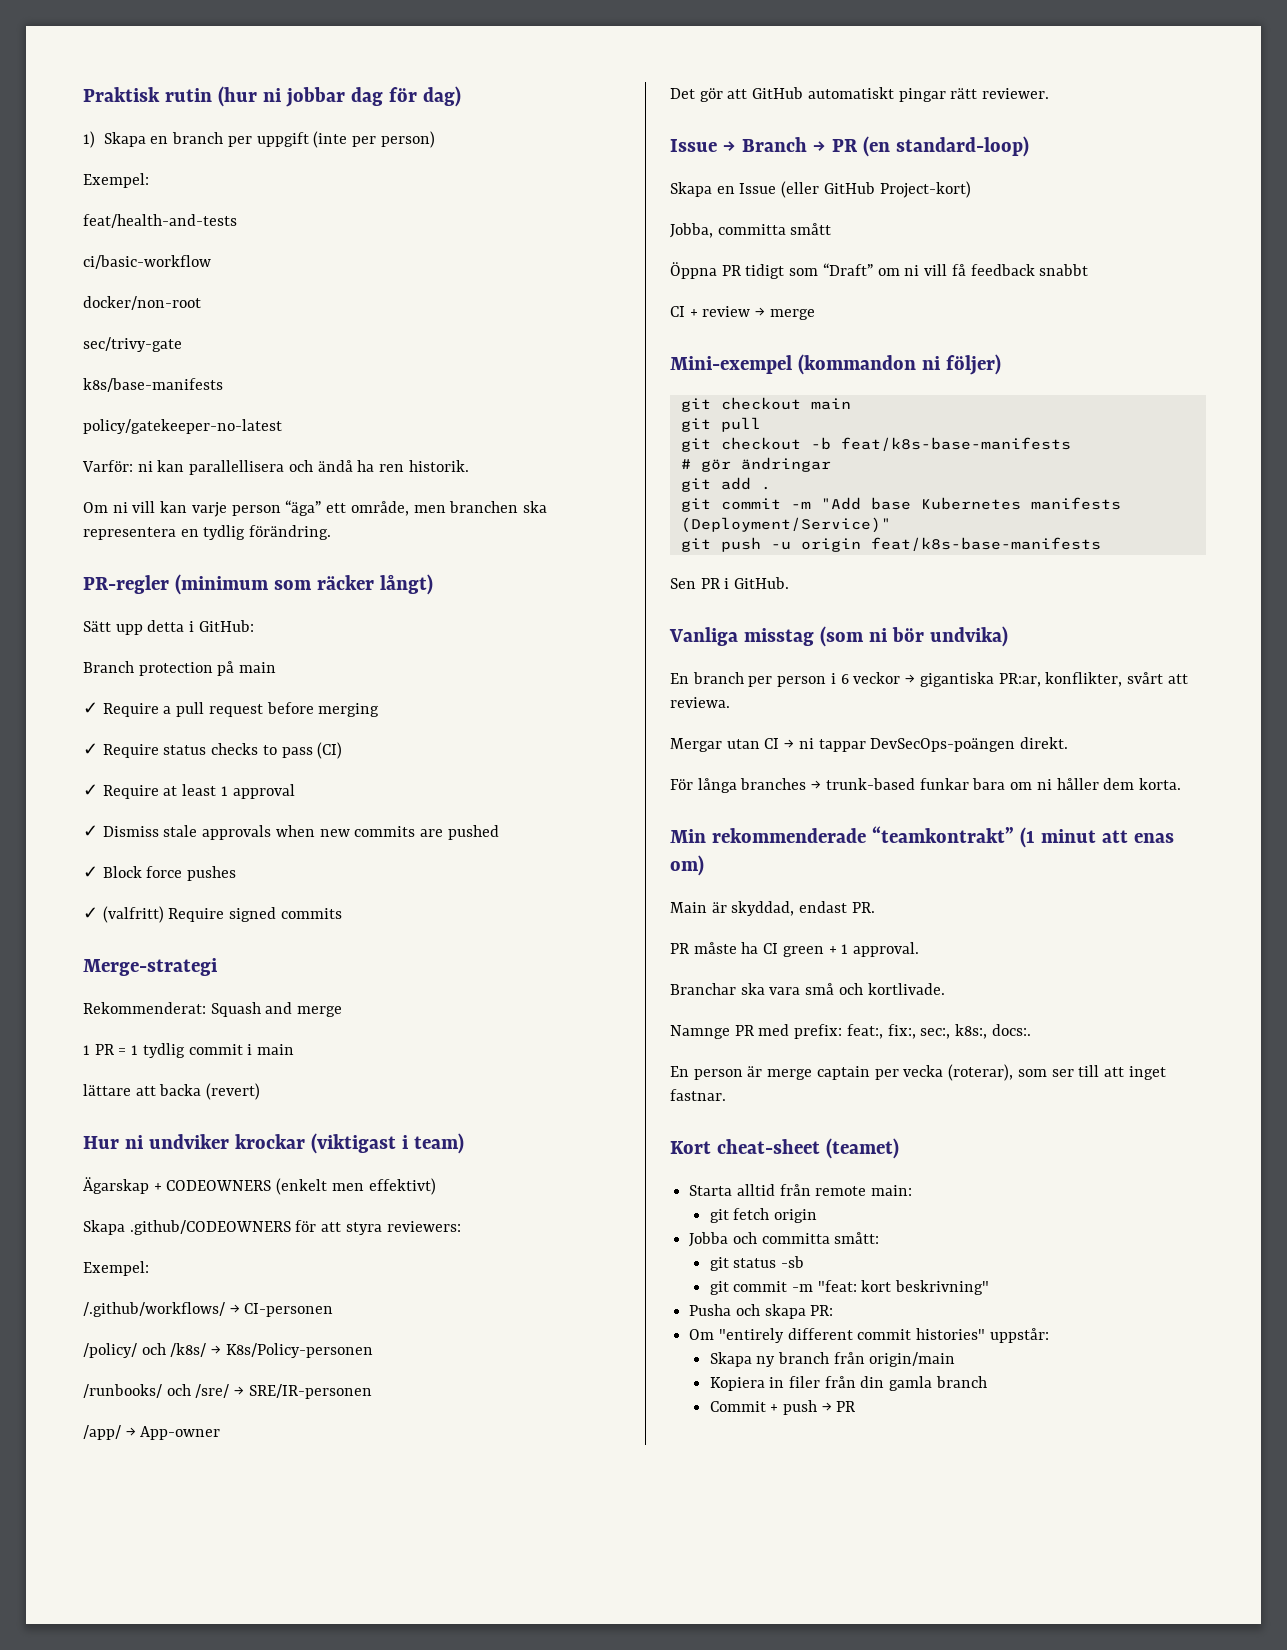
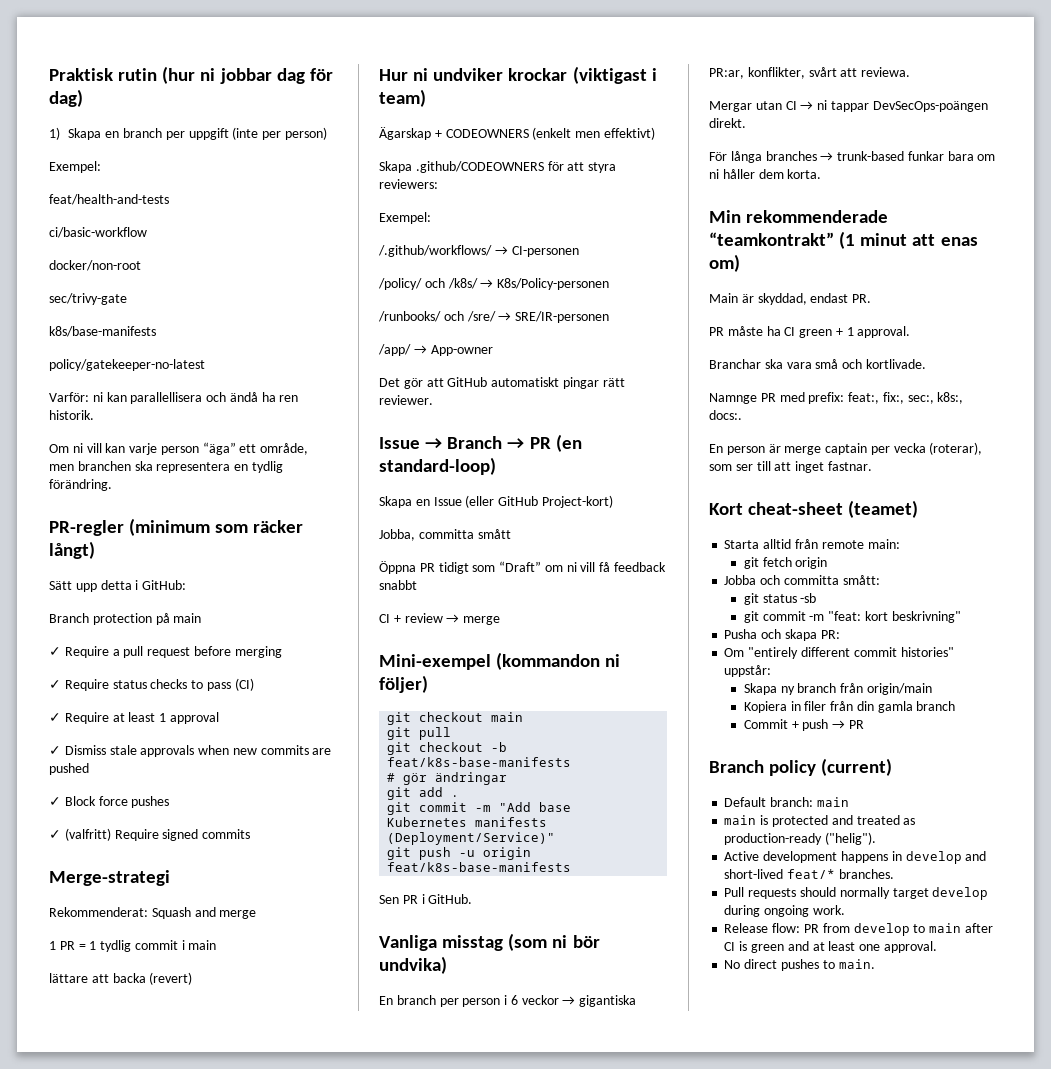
(856, 1406) none -> [709,758,893,776] [724,797,849,807] [724,815,916,827] [724,832,877,845] [724,851,987,864] [724,869,894,879] [724,887,989,900] [724,905,845,917] [724,923,993,936] [724,941,937,953] [724,959,875,971] // Branch policy (current) // Default branch: main // main is protected and treated as production-ready ("helig"). // Active development happens in develop and short-lived feat/* branches. // Pull requests should normally target develop during ongoing work. // Release flow: PR from develop to main after CI is green and at least one approval. // No direct pushes to main.

